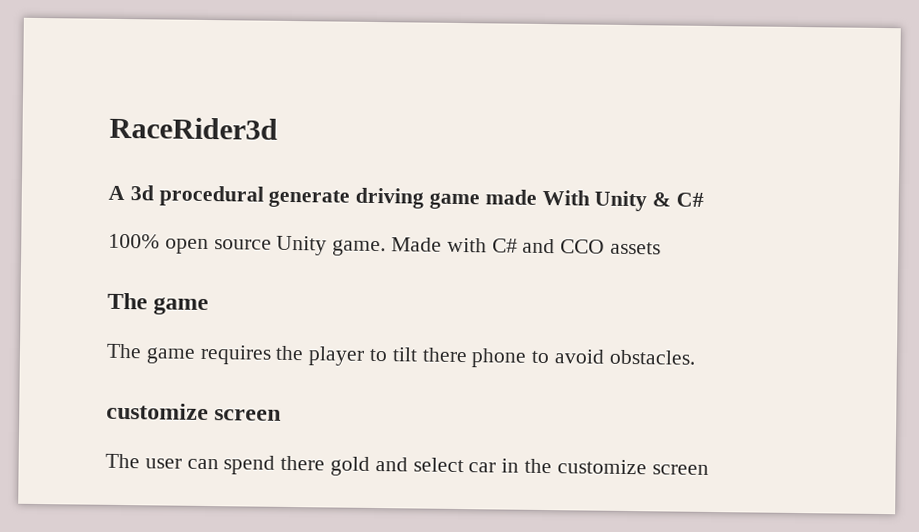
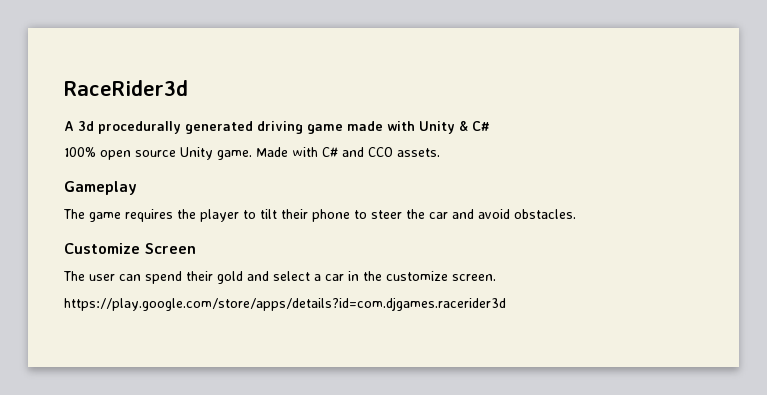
[158,185,351,208] procedural generate -> [98,121,253,134] procedurally generated
[541,189,590,206] With -> [387,121,415,131] with
[610,241,662,255] [107,292,210,316] assets // The game -> [397,148,440,157] [64,181,137,195] assets. // Gameplay
[421,347,468,363] there -> [281,209,308,219] their
(550, 357) none -> [371,209,474,219] steer the car and
[106,402,282,421] customize screen -> [64,243,196,254] Customize Screen
[280,455,326,471] there -> [186,271,213,281] their
(464, 465) none -> [314,274,321,281] a
[651,464,709,475] screen -> [452,274,496,281] [64,297,506,311] screen. // https://play.google.com/store/apps/details?id=com.djgames.racerider3d

